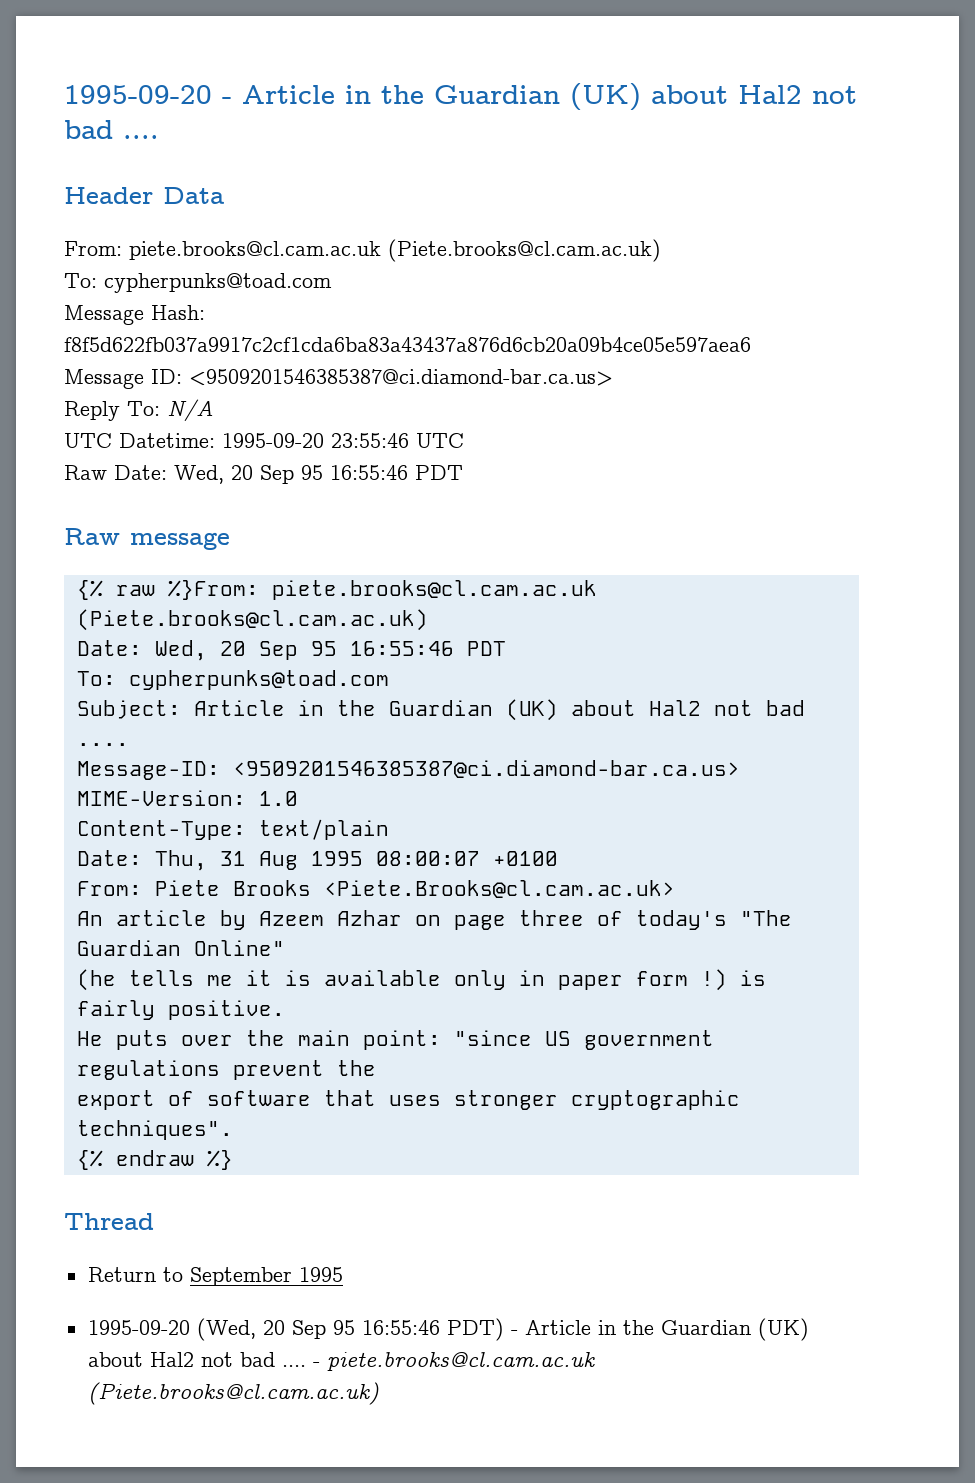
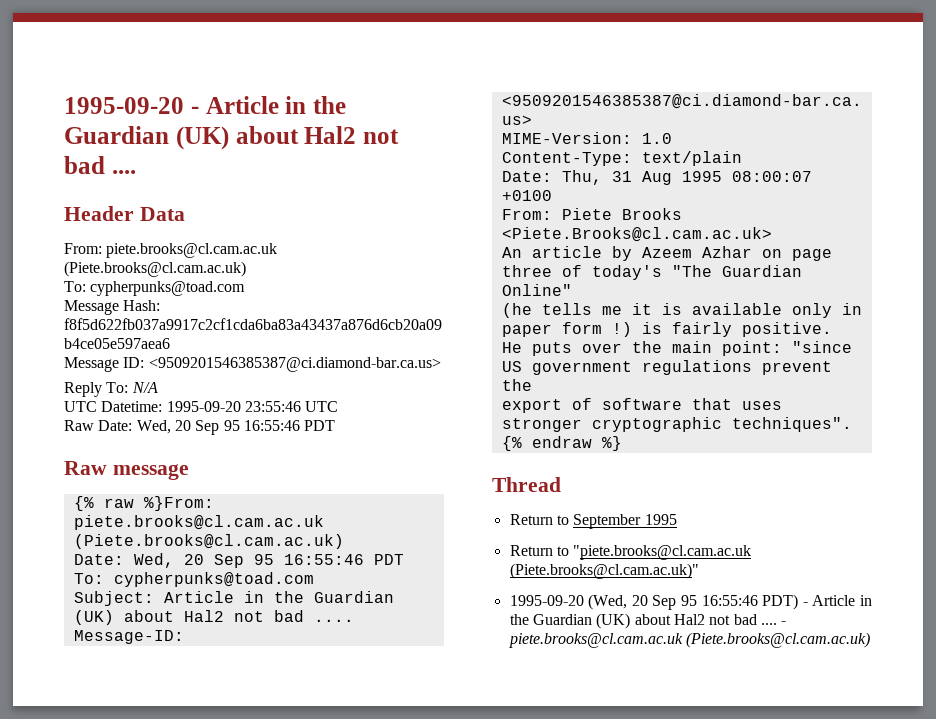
(343, 1274) none -> [509,545,752,560] [509,563,699,579] // Return to "piete.brooks@cl.cam.ac.uk (Piete.brooks@cl.cam.ac.uk)"

